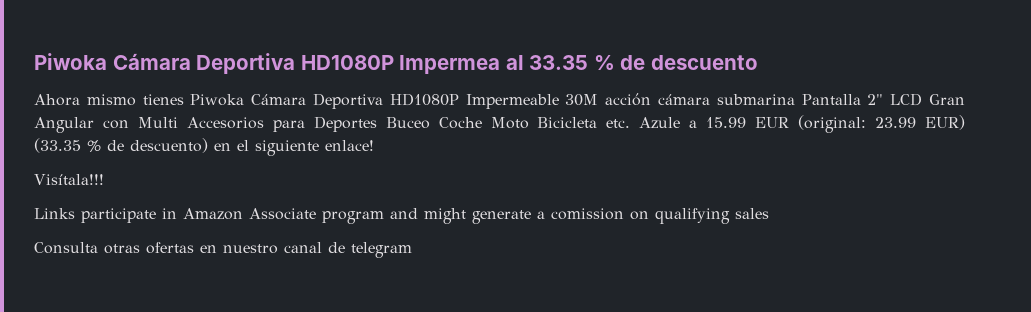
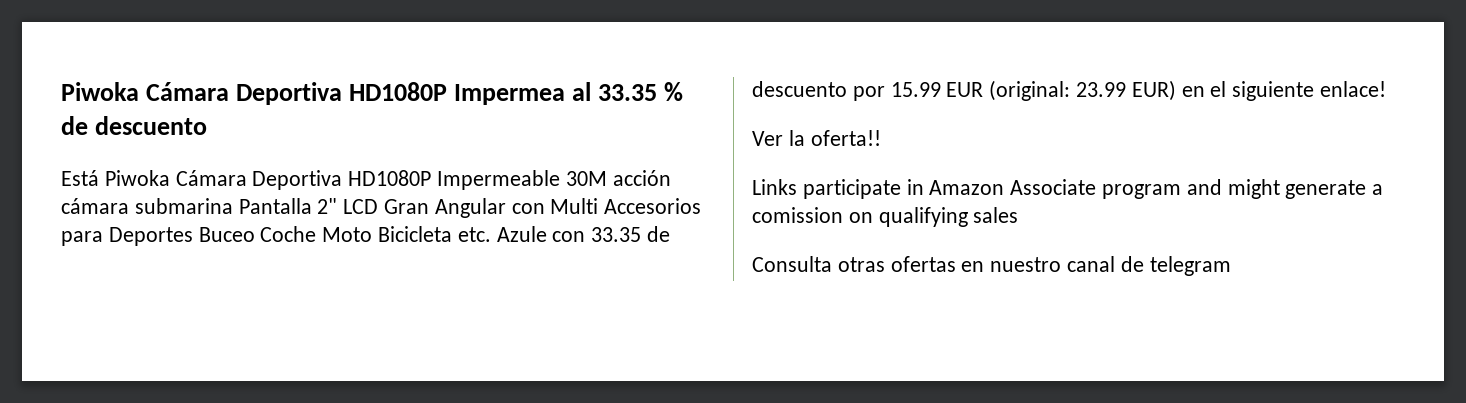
[34,94,184,106] Ahora mismo tienes -> [61,170,99,186] Está
[689,120,698,128] a -> [552,226,671,242] [752,81,885,101] con 33.35 de descuento por
[34,138,208,153] (33.35 % de descuento) -> (1176, 90) none
[34,174,104,185] Visítala!!! -> [752,130,881,146] Ver la oferta!!

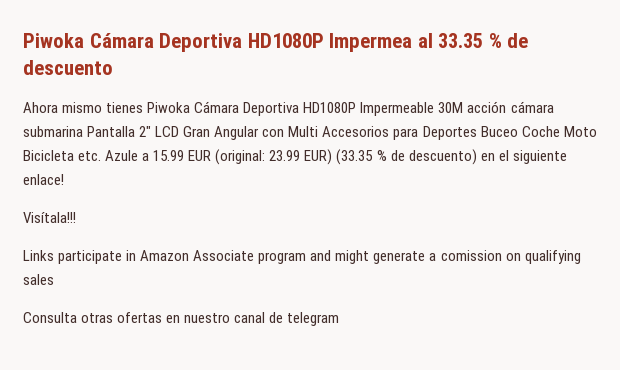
[61,170,99,186] Está -> [23,102,144,113] Ahora mismo tienes
[552,226,671,242] [752,81,885,101] con 33.35 de descuento por -> [142,153,150,161] a
(1176, 90) none -> [336,149,477,165] (33.35 % de descuento)
[752,130,881,146] Ver la oferta!! -> [23,212,76,223] Visítala!!!

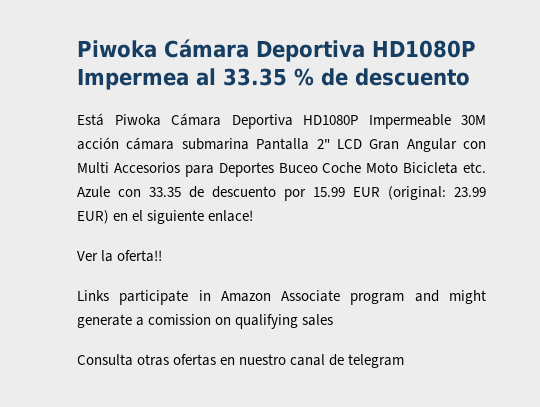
[23,102,144,113] Ahora mismo tienes -> [77,113,104,126] Está
[142,153,150,161] a -> [118,186,306,201] con 33.35 de descuento por
[336,149,477,165] (33.35 % de descuento) -> (109, 217) none
[23,212,76,223] Visítala!!! -> [77,250,163,262] Ver la oferta!!

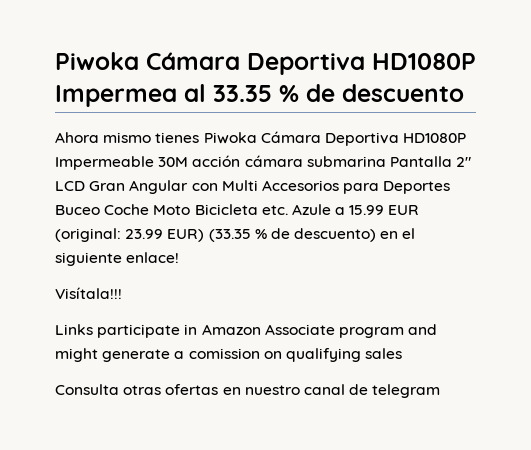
[77,113,104,126] Está -> [55,132,200,143] Ahora mismo tienes
[118,186,306,201] con 33.35 de descuento por -> [335,207,346,215] a
(109, 217) none -> [208,228,377,242] (33.35 % de descuento)
[77,250,163,262] Ver la oferta!! -> [55,287,122,299] Visítala!!!

